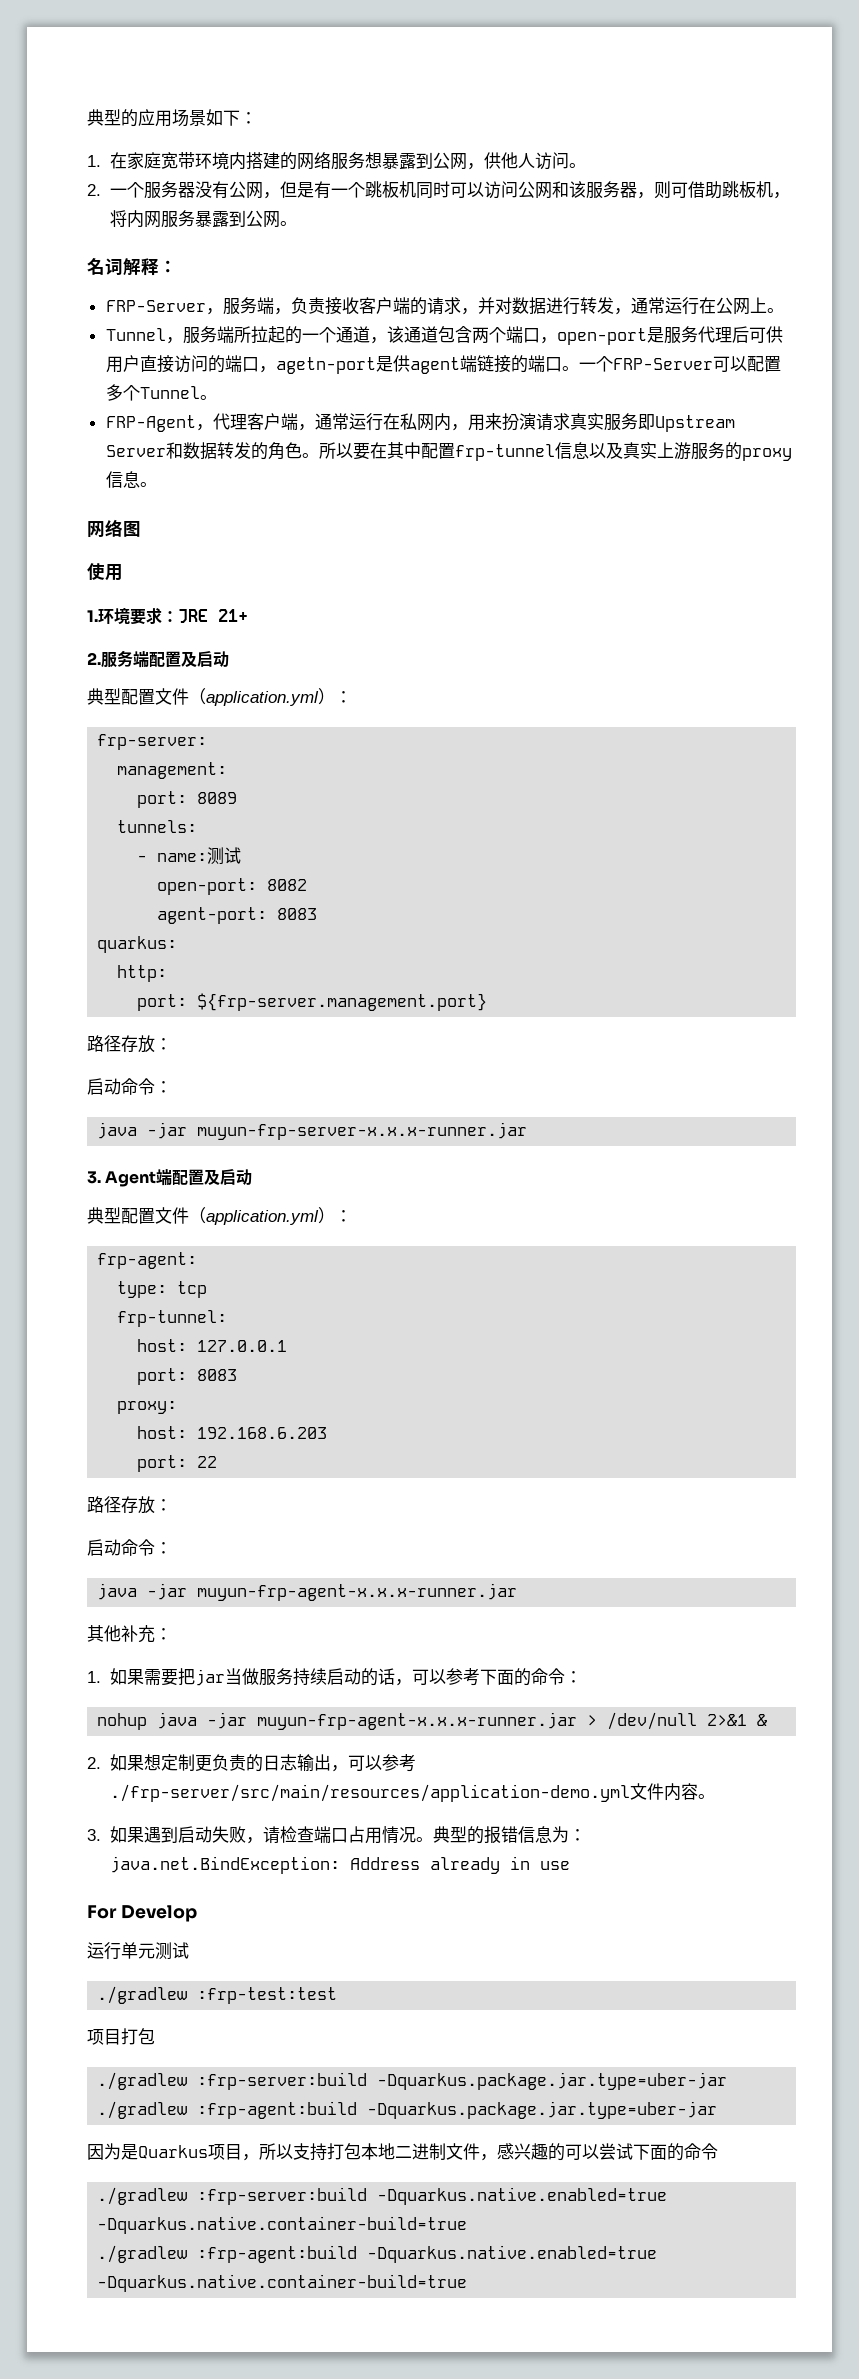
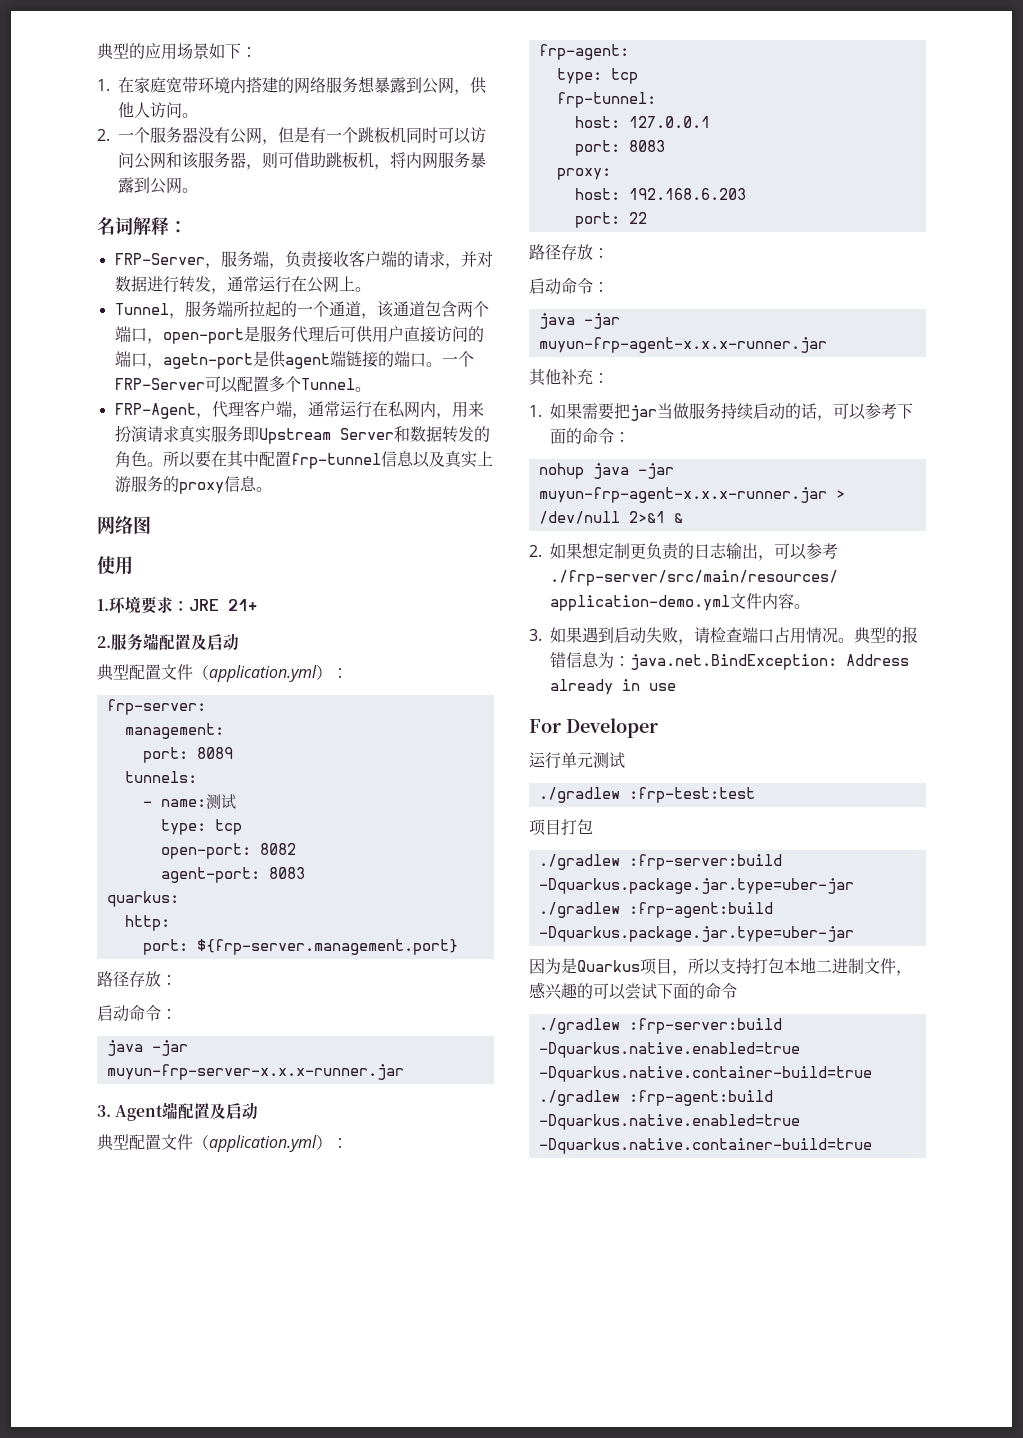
(242, 855) none -> [160,819,242,835] // type: tcp
[120,1905,197,1922] Develop -> [566,718,658,738] Developer

